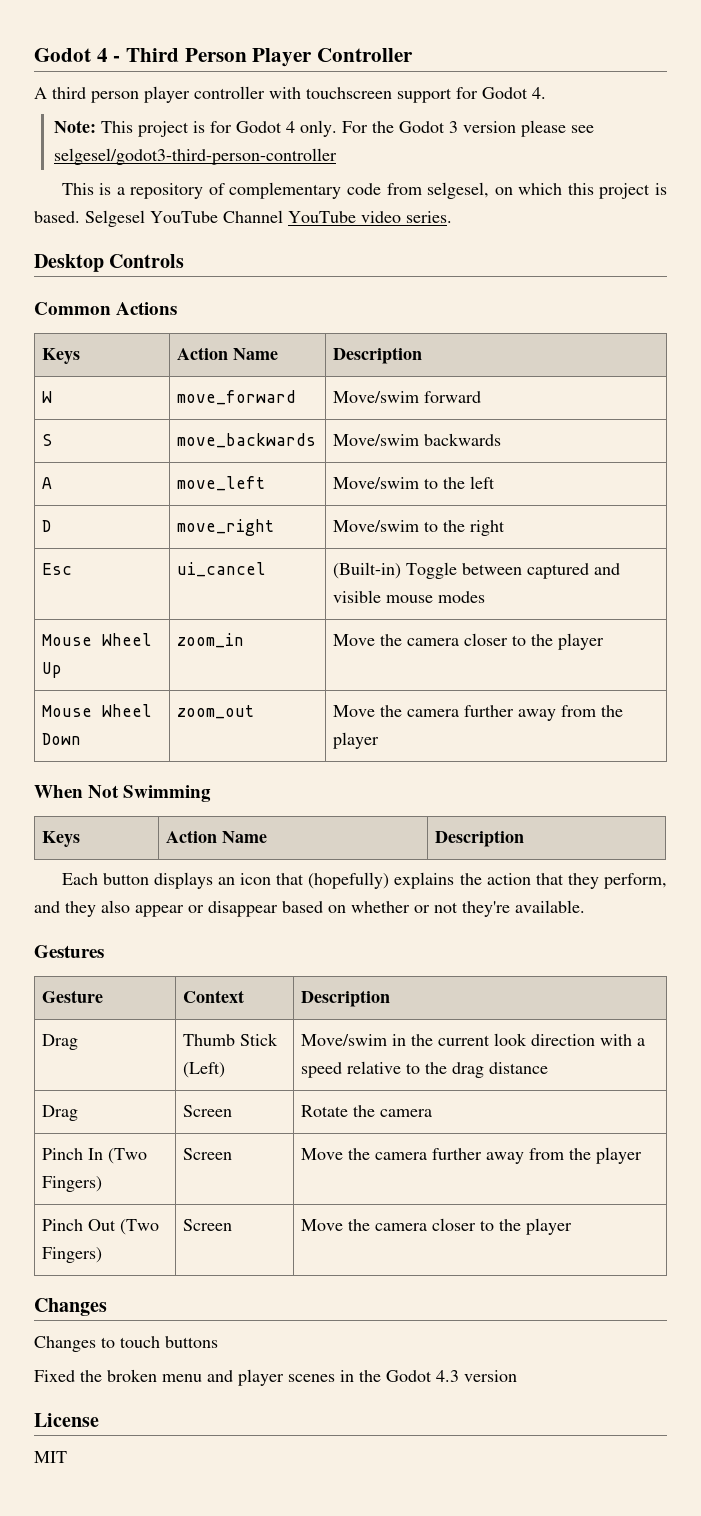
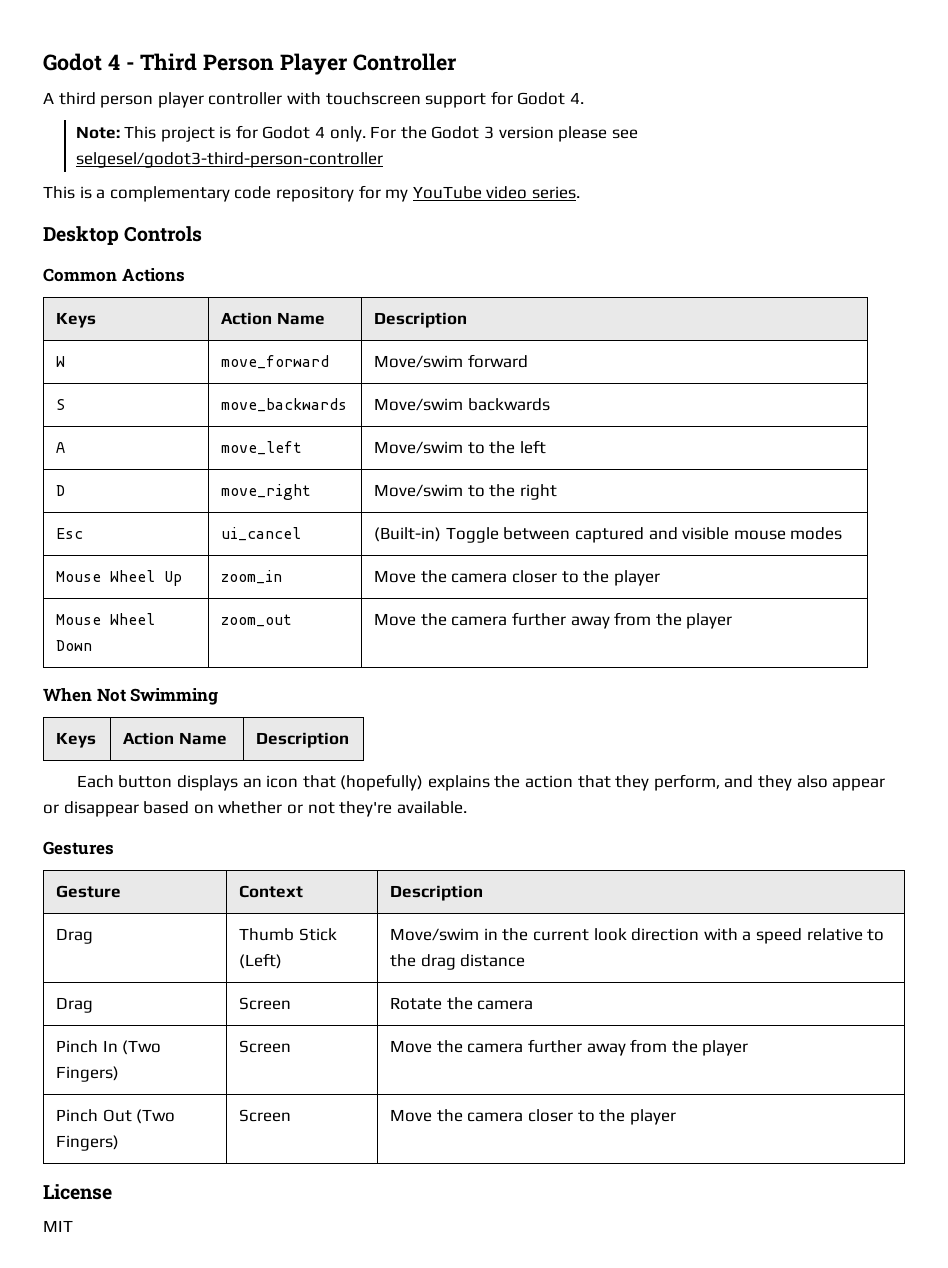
[130,182,667,199] [34,210,283,227] repository of complementary code from selgesel, on which this project is based. Selgesel YouTube Channel -> [109,185,409,202] complementary code repository for my
[34,1298,107,1316] [34,1336,218,1352] [34,1369,517,1386] // Changes // Changes to touch buttons // Fixed the broken menu and player scenes in the Godot 4.3 version -> (676, 1117) none

